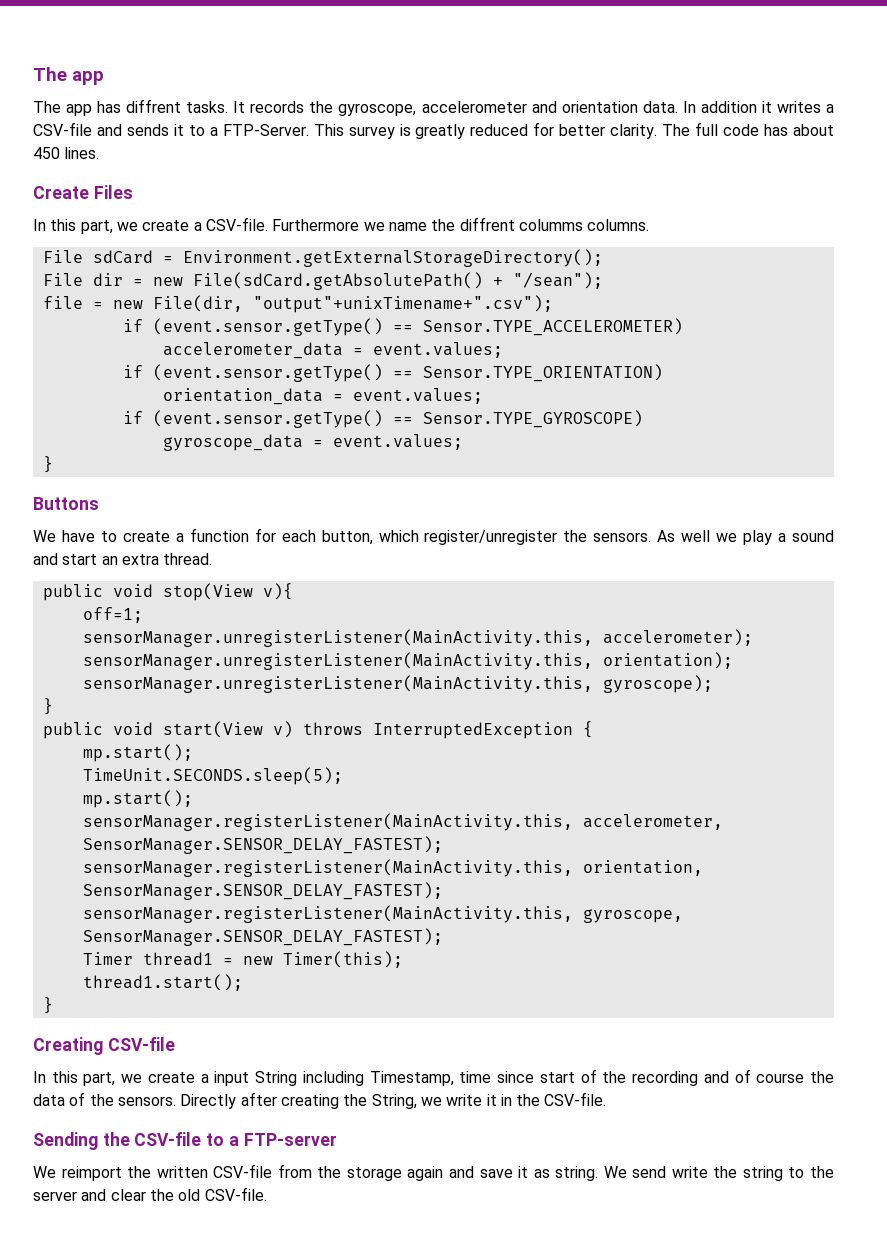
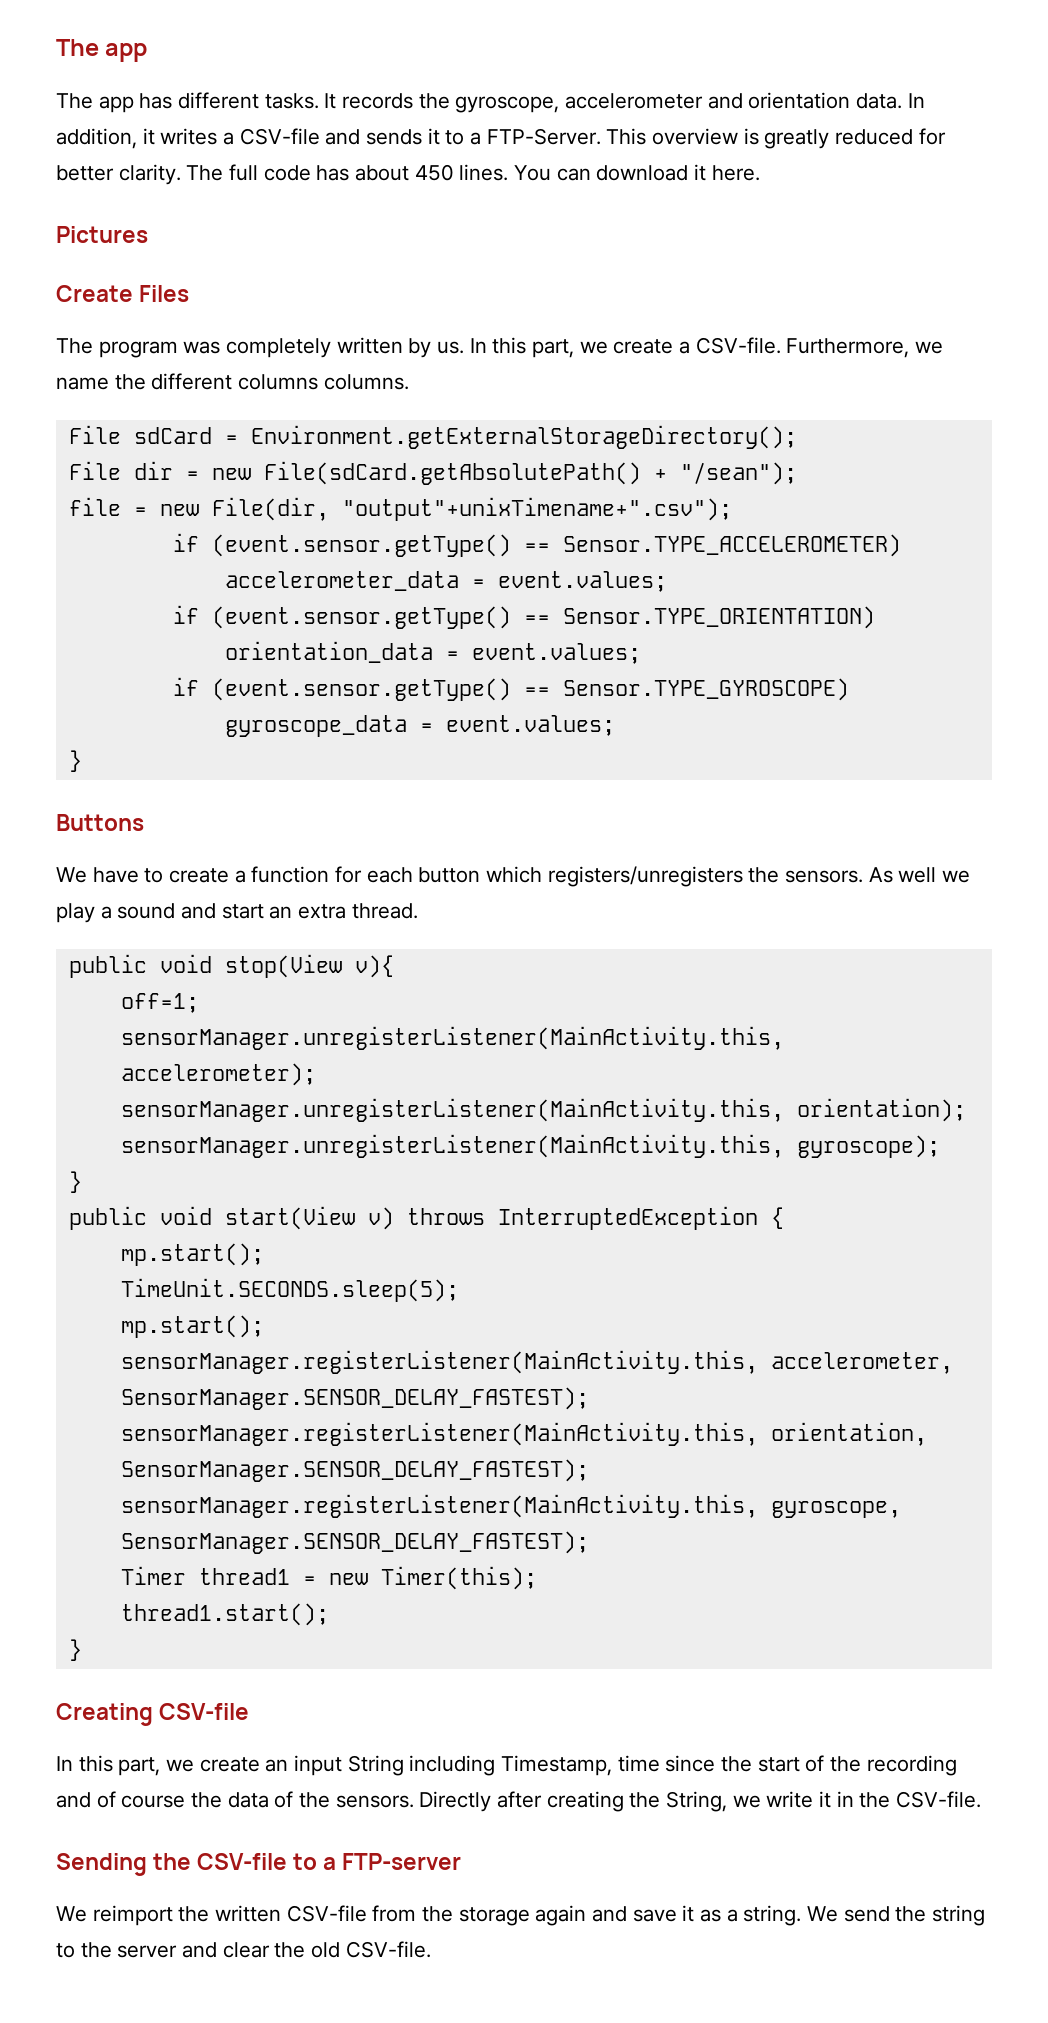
[126,99,182,113] diffrent -> [178,92,260,109] different
[700,101,757,113] addition -> [56,128,137,149] addition,
[348,126,395,139] survey -> [652,128,739,145] overview
[33,185,133,199] // Create Files // -> [514,164,760,181] [56,226,148,243] [56,285,190,302] [56,337,465,358] You can download it here. // Pictures // Create Files // The program was completely written by us.
[272,219,360,231] Furthermore -> [786,338,910,358] Furthermore,
[459,217,583,231] diffrent columms -> [151,373,319,390] different columns
[321,530,558,545] button, which register/unregister -> [418,866,743,887] button which registers/unregisters
[200,1074,209,1083] a -> [265,1759,289,1772] an
(535, 1077) none -> [721,1756,753,1772] the
(550, 1173) none -> [726,1909,738,1922] a
[671,1166,708,1178] write -> (890, 1914) none

